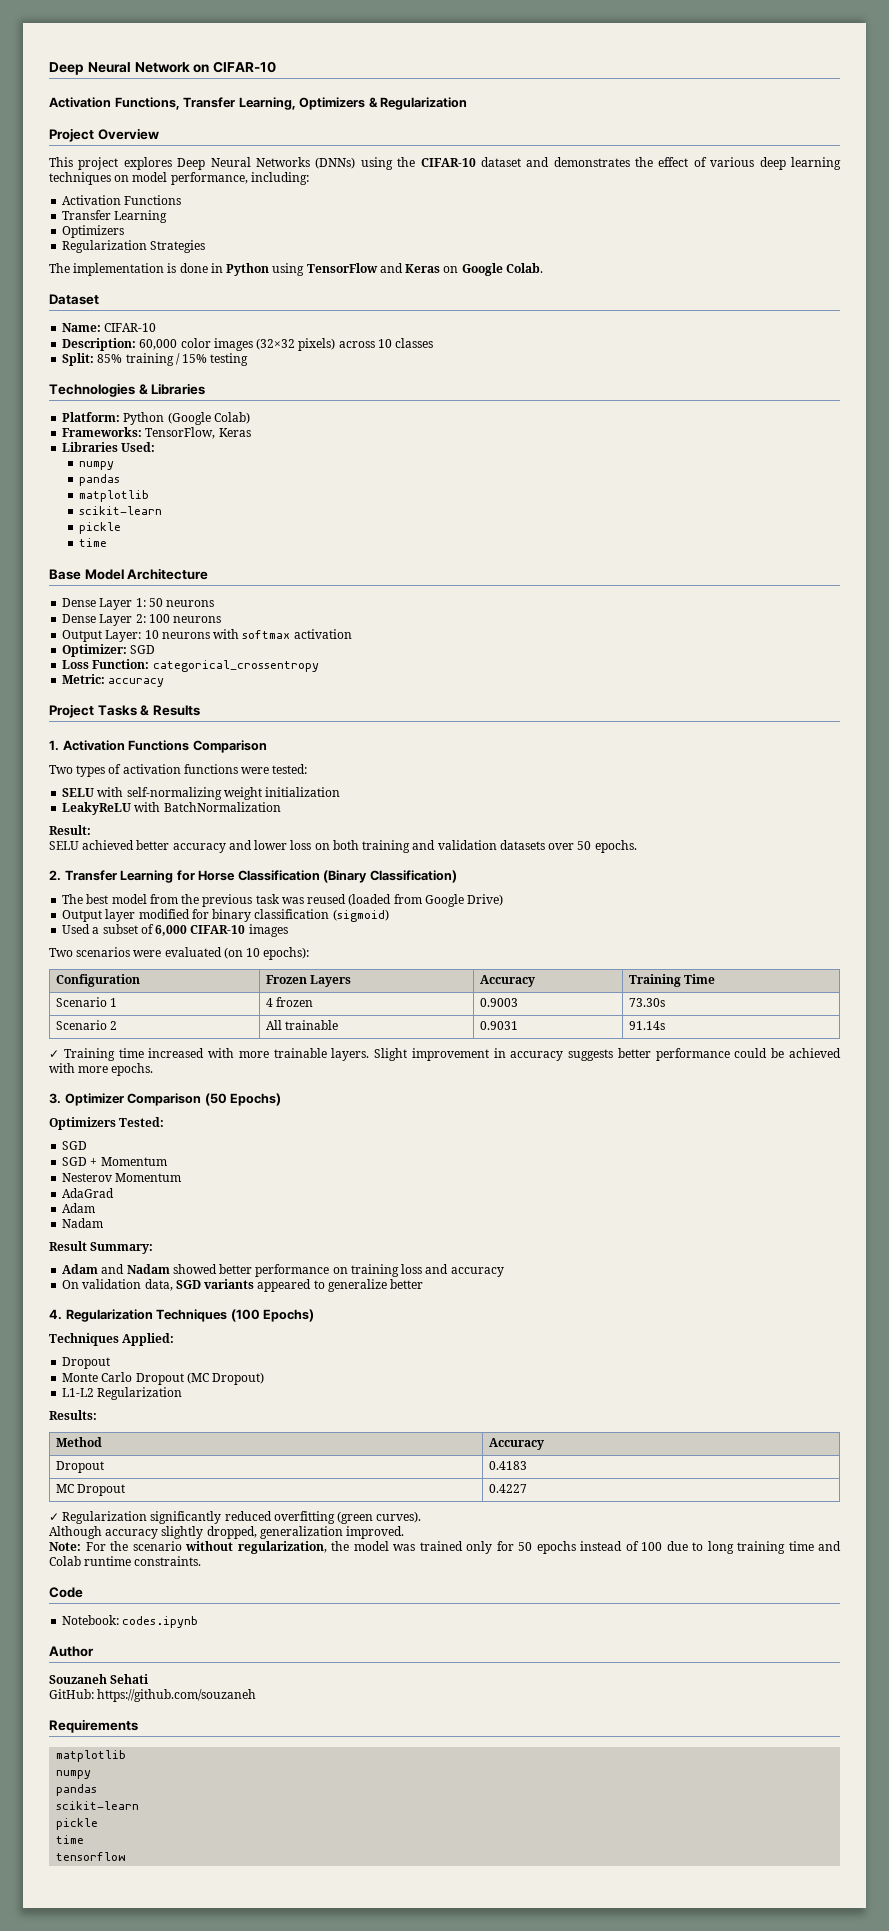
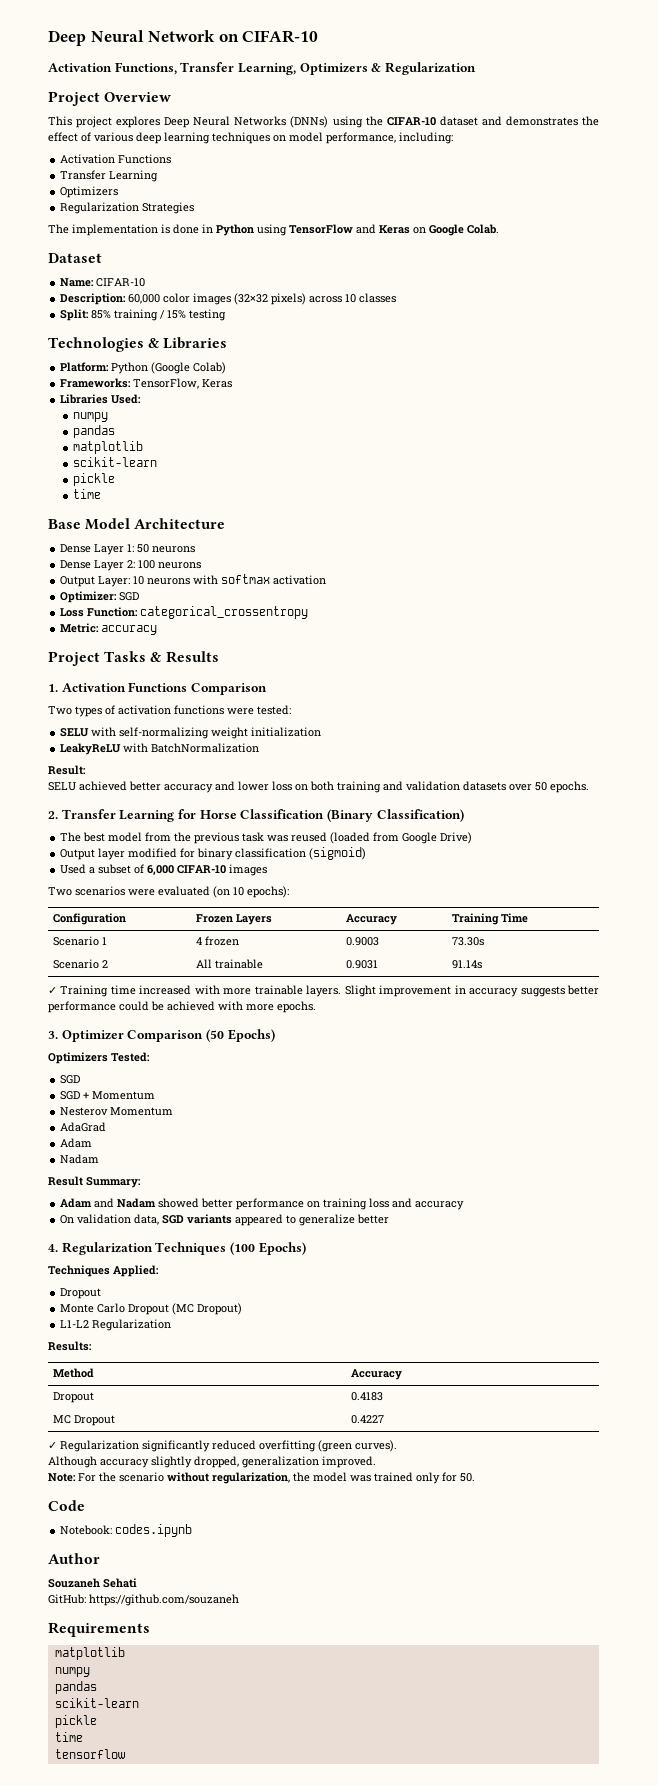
[518,1541,841,1554] [49,1556,202,1566] 50 epochs instead of 100 due to long training time and Colab runtime constraints. -> [460,1473,475,1482] 50.

